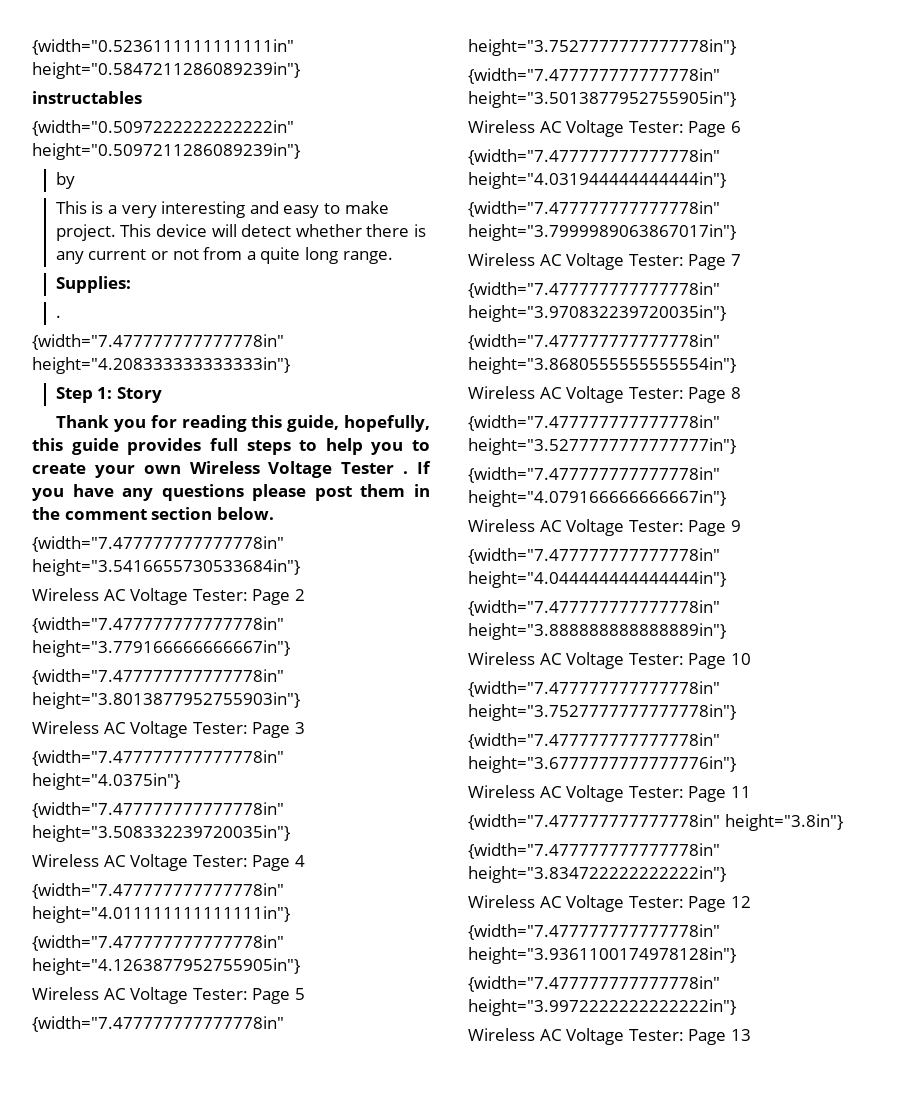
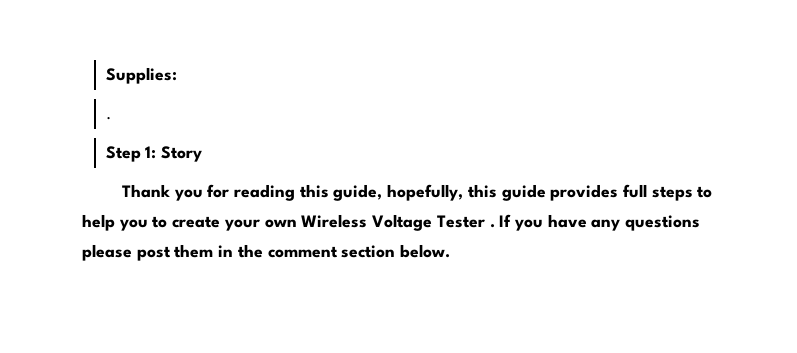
[32,39,294,55] [32,62,300,79] [32,91,142,104] [32,120,294,136] [32,143,300,160] [55,172,75,189] [55,201,389,218] [55,224,426,241] [55,247,393,264] {width="0.5236111111111111in" height="0.5847211286089239in"} // instructables // {width="0.5097222222222222in" height="0.5097211286089239in"} // by // This is a very interesting and easy to make project. This device will detect whether there is any current or not from a quite long range. // -> (105, 75) none
[32,334,284,350] [32,357,290,374] // {width="7.477777777777778in" height="4.208333333333333in"} -> (111, 118) none
[32,536,284,552] [32,559,300,576] [32,588,305,605] [32,617,284,633] [32,640,290,657] [32,669,284,685] [32,692,300,709] [32,721,305,738] [32,750,284,766] [32,773,180,790] [32,802,284,818] [32,825,290,842] [32,854,305,871] [32,883,284,899] [32,906,290,923] [32,935,284,951] [32,958,300,975] [32,987,305,1004] [32,1016,284,1032] [468,39,736,56] [468,68,720,84] [468,91,736,108] [468,120,741,137] [468,149,720,165] [468,172,726,189] [468,201,720,217] [468,224,736,241] [468,253,741,270] [468,282,720,298] [468,305,726,322] [468,334,720,350] [468,357,736,374] [468,386,741,403] [468,415,720,431] [468,438,736,455] [468,467,720,483] [468,490,726,507] [468,519,741,536] [468,548,720,564] [468,571,726,588] [468,600,720,616] [468,623,726,640] [468,652,751,669] [468,681,720,697] [468,704,736,721] [468,733,720,749] [468,756,736,773] [468,785,751,802] [468,814,843,831] [468,843,720,859] [468,866,726,883] [468,895,751,912] [468,924,720,940] [468,947,736,964] [468,976,720,992] [468,999,736,1016] [468,1028,751,1045] // {width="7.477777777777778in" height="3.5416655730533684in"} // Wireless AC Voltage Tester: Page 2 // {width="7.477777777777778in" height="3.779166666666667in"} // {width="7.477777777777778in" height="3.8013877952755903in"} // Wireless AC Voltage Tester: Page 3 // {width="7.477777777777778in" height="4.0375in"} // {width="7.477777777777778in" height="3.508332239720035in"} // Wireless AC Voltage Tester: Page 4 // {width="7.477777777777778in" height="4.011111111111111in"} // {width="7.477777777777778in" height="4.1263877952755905in"} // Wireless AC Voltage Tester: Page 5 // {width="7.477777777777778in" height="3.7527777777777778in"} // {width="7.477777777777778in" height="3.5013877952755905in"} // Wireless AC Voltage Tester: Page 6 // {width="7.477777777777778in" height="4.031944444444444in"} // {width="7.477777777777778in" height="3.7999989063867017in"} // Wireless AC Voltage Tester: Page 7 // {width="7.477777777777778in" height="3.970832239720035in"} // {width="7.477777777777778in" height="3.8680555555555554in"} // Wireless AC Voltage Tester: Page 8 // {width="7.477777777777778in" height="3.5277777777777777in"} // {width="7.477777777777778in" height="4.079166666666667in"} // Wireless AC Voltage Tester: Page 9 // {width="7.477777777777778in" height="4.044444444444444in"} // {width="7.477777777777778in" height="3.888888888888889in"} // Wireless AC Voltage Tester: Page 10 // {width="7.477777777777778in" height="3.7527777777777778in"} // {width="7.477777777777778in" height="3.6777777777777776in"} // Wireless AC Voltage Tester: Page 11 // {width="7.477777777777778in" height="3.8in"} // {width="7.477777777777778in" height="3.834722222222222in"} // Wireless AC Voltage Tester: Page 12 // {width="7.477777777777778in" height="3.9361100174978128in"} // {width="7.477777777777778in" height="3.9972222222222222in"} // Wireless AC Voltage Tester: Page 13 -> (451, 251) none

